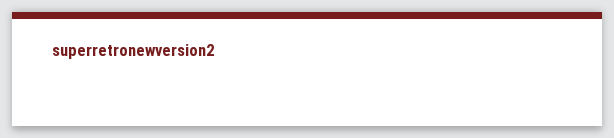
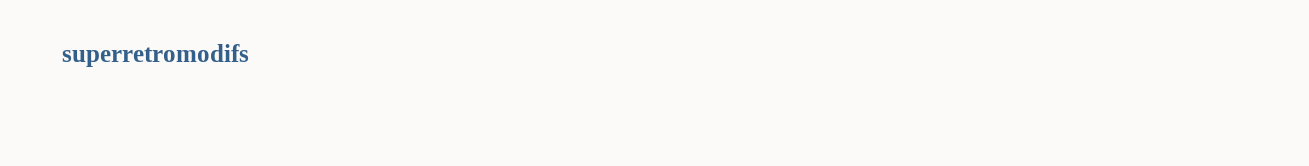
[52,44,214,59] superretronewversion2 -> [62,44,249,67] superretromodifs

